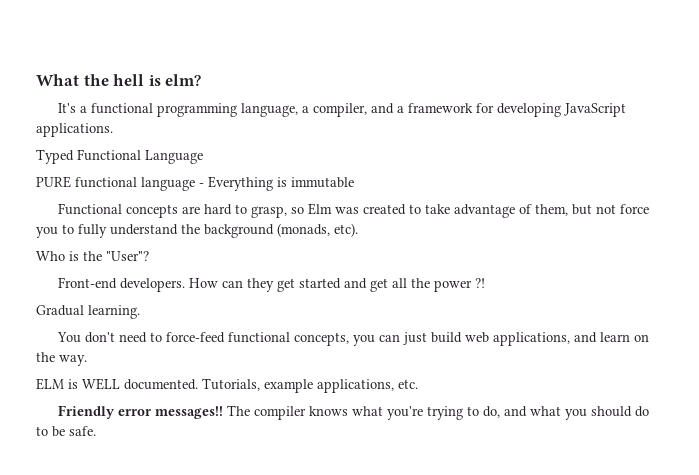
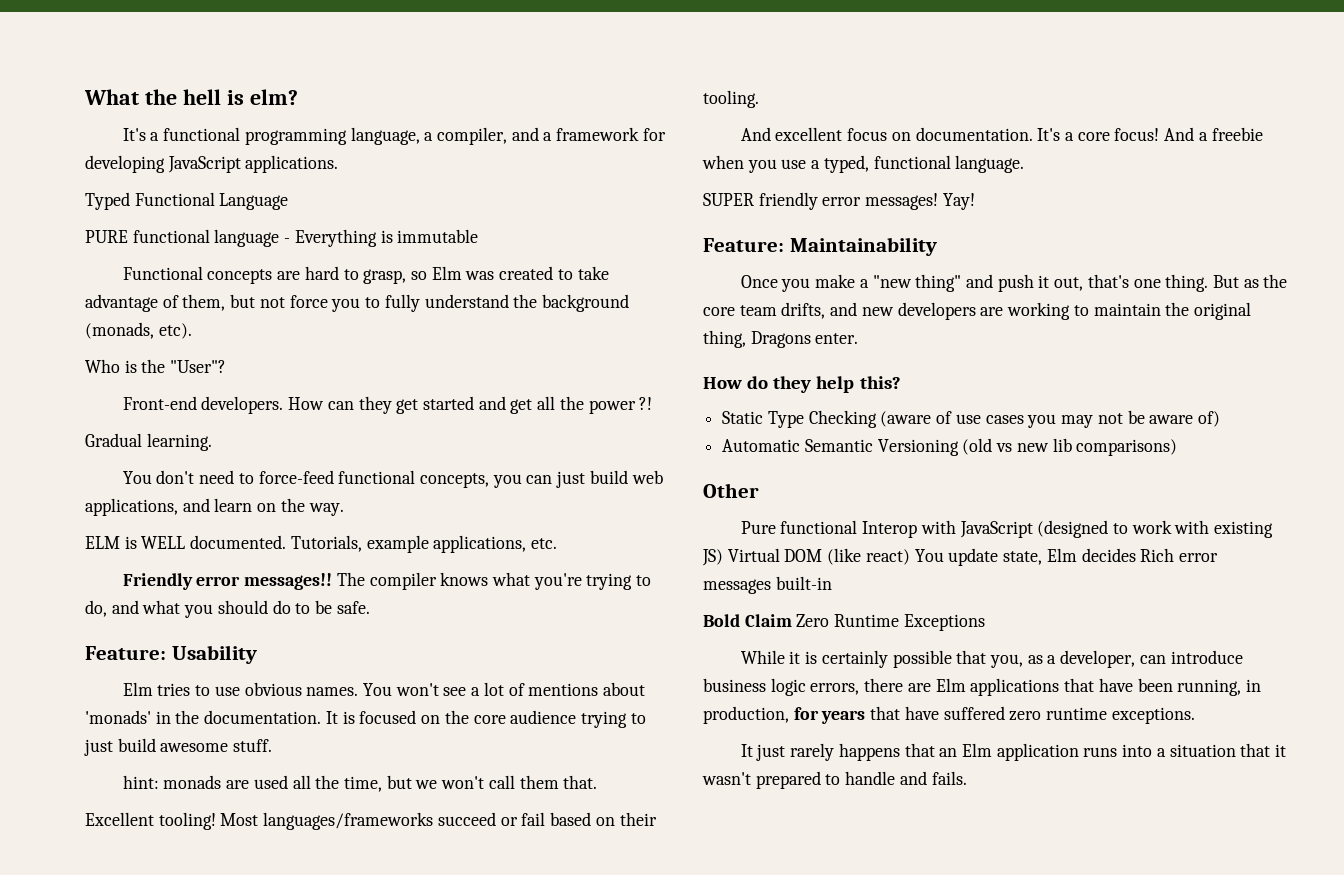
(96, 431) none -> [85,645,257,664] [122,682,646,696] [85,710,646,728] [84,738,273,756] [122,775,598,792] [85,812,657,830] [703,90,759,108] [740,127,1263,141] [702,155,1025,173] [703,192,975,210] [703,237,937,256] [740,274,1288,292] [703,302,1251,320] [703,330,859,348] [703,376,901,393] [722,410,1220,428] [722,438,1178,456] [703,483,759,498] [740,520,1274,538] [702,548,1218,566] [703,576,832,594] [703,614,985,631] [740,650,1243,668] [703,678,1261,696] [703,706,1195,724] [740,743,1287,761] [702,771,967,789] // Feature: Usability // Elm tries to use obvious names. You won't see a lot of mentions about 'monads' in the documentation. It is focused on the core audience trying to just build awesome stuff. // hint: monads are used all the time, but we won't call them that. // Excellent tooling! Most languages/frameworks succeed or fail based on their tooling. // And excellent focus on documentation. It's a core focus! And a freebie when you use a typed, functional language. // SUPER friendly error messages! Yay! // Feature: Maintainability // Once you make a "new thing" and push it out, that's one thing. But as the core team drifts, and new developers are working to maintain the original thing, Dragons enter. // How do they help this? // Static Type Checking (aware of use cases you may not be aware of) // Automatic Semantic Versioning (old vs new lib comparisons) // Other // Pure functional Interop with JavaScript (designed to work with existing JS) Virtual DOM (like react) You update state, Elm decides Rich error messages built-in // Bold Claim Zero Runtime Exceptions // While it is certainly possible that you, as a developer, can introduce business logic errors, there are Elm applications that have been running, in production, for years that have suffered zero runtime exceptions. // It just rarely happens that an Elm application runs into a situation that it wasn't prepared to handle and fails.

